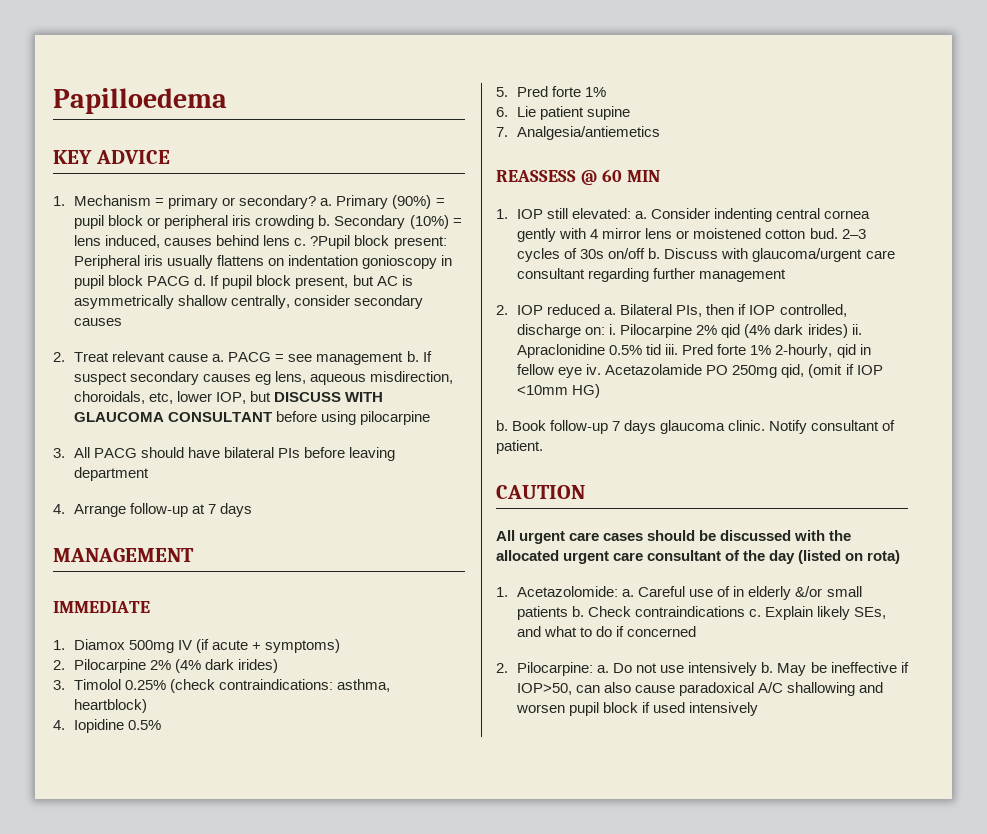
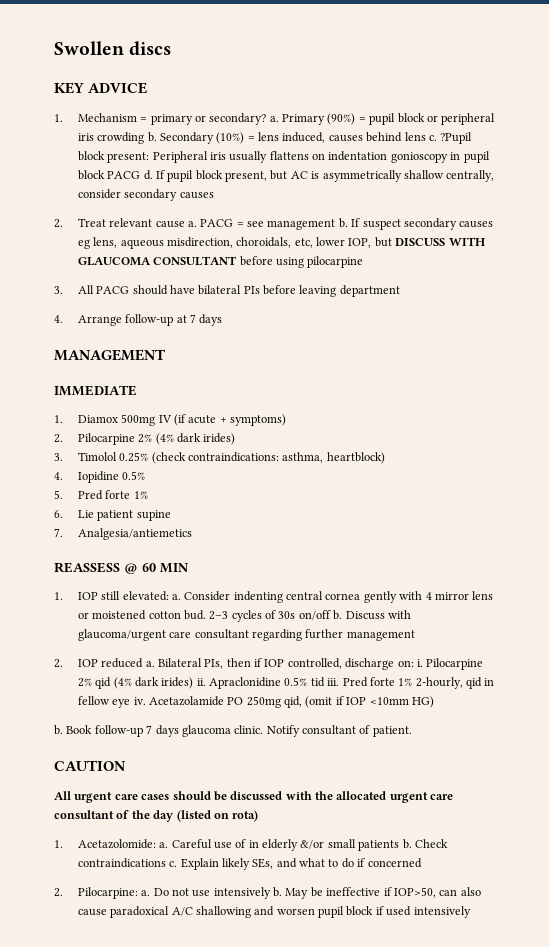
[53,88,227,114] Papilloedema -> [54,41,172,56] Swollen discs

